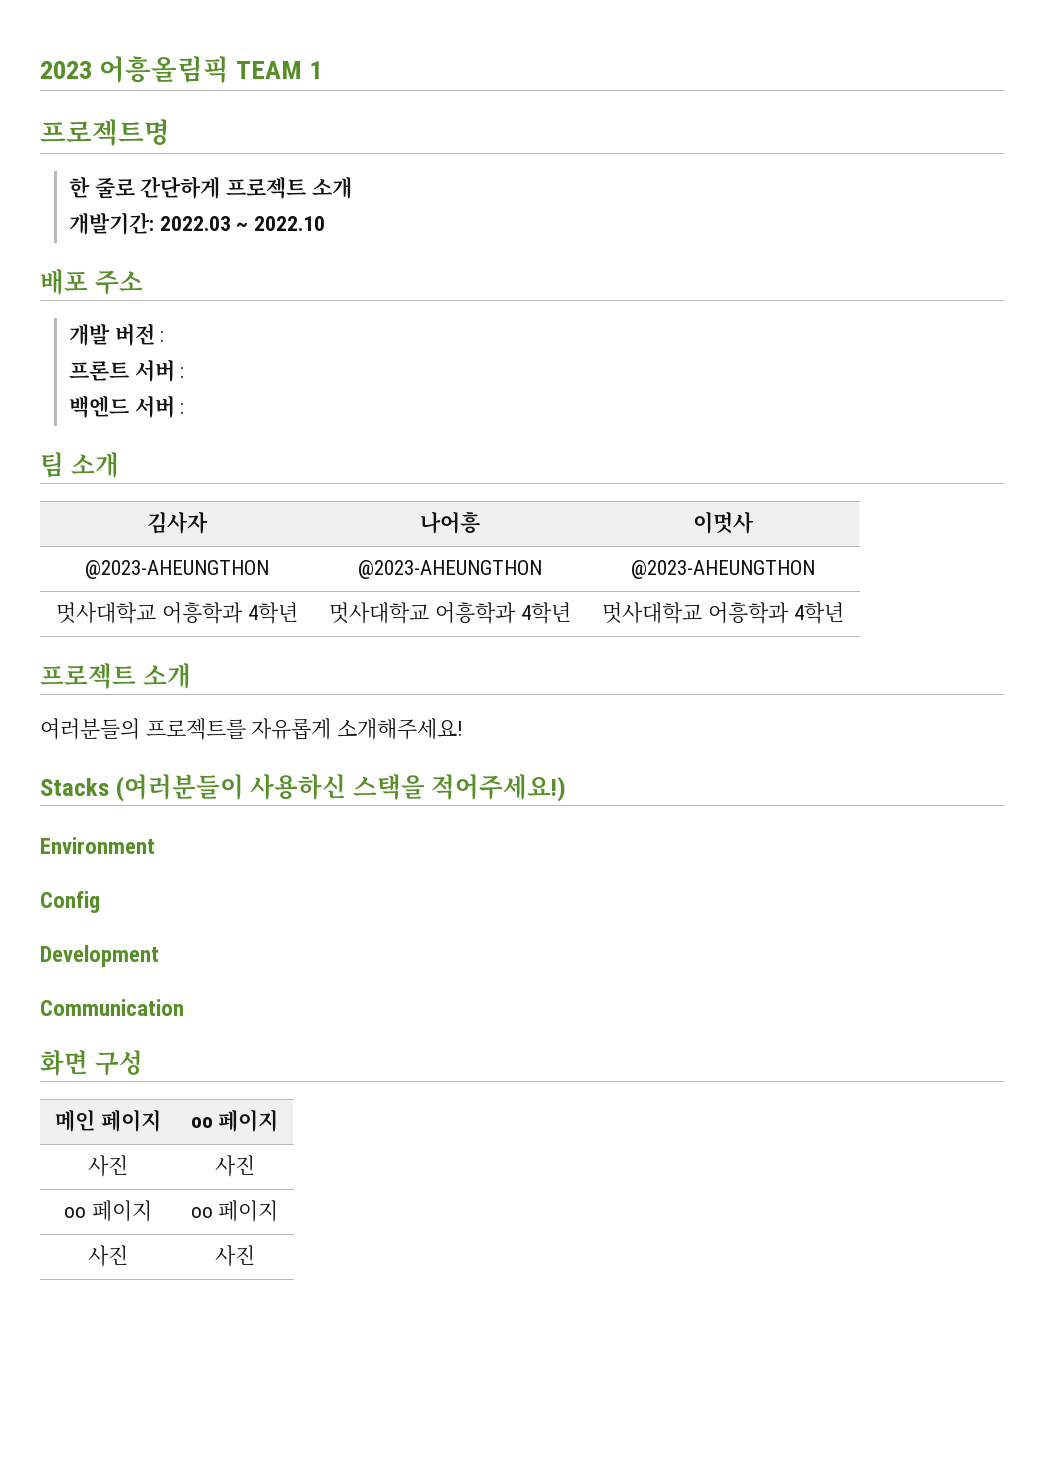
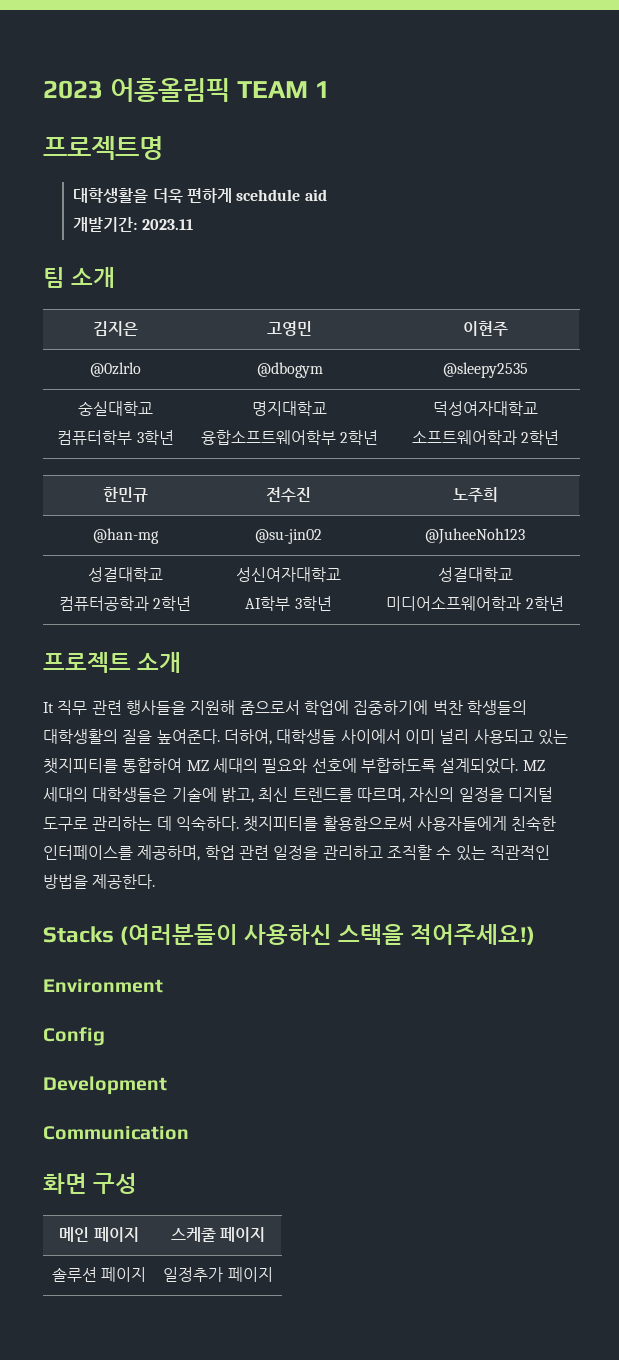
[68,176,352,199] [68,212,325,235] [40,269,143,295] [68,323,165,346] [68,359,185,382] [68,395,185,418] [40,452,119,478] [147,511,208,534] [420,511,480,534] [693,511,754,534] [85,560,269,579] [358,560,542,579] [631,560,815,579] [56,602,298,624] [329,602,571,624] [602,602,844,624] [40,663,191,689] [40,718,464,740] 한 줄로 간단하게 프로젝트 소개 // 개발기간: 2022.03 ~ 2022.10 // 배포 주소 // 개발 버전 : // 프론트 서버 : // 백엔드 서버 : // 팀 소개 // 김사자 | 나어흥 | 이멋사 // @2023-AHEUNGTHON | @2023-AHEUNGTHON | @2023-AHEUNGTHON // 멋사대학교 어흥학과 4학년 | 멋사대학교 어흥학과 4학년 | 멋사대학교 어흥학과 4학년 // 프로젝트 소개 // 여러분들의 프로젝트를 자유롭게 소개해주세요! -> [73,188,327,203] [73,217,193,232] [43,267,116,288] [93,321,138,336] [267,321,312,336] [463,321,508,336] [90,362,141,377] [256,362,323,378] [443,362,528,378] [78,401,153,416] [57,430,174,445] [252,401,327,416] [200,430,379,445] [433,401,538,416] [411,430,560,445] [102,487,148,502] [266,487,311,502] [452,487,498,502] [92,528,159,544] [255,529,322,544] [425,528,525,544] [87,567,163,582] [58,596,192,611] [236,567,341,582] [245,596,332,611] [437,567,513,582] [386,596,564,611] [43,652,182,673] [43,700,527,715] [43,729,568,745] [43,758,545,774] [43,787,553,803] [43,816,557,832] [43,845,550,861] [43,874,156,889] 대학생활을 더욱 편하게 scehdule aid // 개발기간: 2023.11 // 팀 소개 // 김지은 | 고영민 | 이현주 // @0zlrlo | @dbogym | @sleepy2535 // 숭실대학교 컴퓨터학부 3학년 | 명지대학교 융합소프트웨어학부 2학년 | 덕성여자대학교 소프트웨어학과 2학년 // 한민규 | 전수진 | 노주희 // @han-mg | @su-jin02 | @JuheeNoh123 // 성결대학교 컴퓨터공학과 2학년 | 성신여자대학교 AI학부 3학년 | 성결대학교 미디어소프웨어학과 2학년 // 프로젝트 소개 // It 직무 관련 행사들을 지원해 줌으로서 학업에 집중하기에 벅찬 학생들의 대학생활의 질을 높여준다. 더하여, 대학생들 사이에서 이미 널리 사용되고 있는 챗지피티를 통합하여 MZ 세대의 필요와 선호에 부합하도록 설계되었다. MZ 세대의 대학생들은 기술에 밝고, 최신 트렌드를 따르며, 자신의 일정을 디지털 도구로 관리하는 데 익숙하다. 챗지피티를 활용함으로써 사용자들에게 친숙한 인터페이스를 제공하며, 학업 관련 일정을 관리하고 조직할 수 있는 직관적인 방법을 제공한다.
[190,1109,279,1132] [88,1155,128,1177] [214,1155,255,1177] [64,1200,152,1222] [190,1200,279,1222] [88,1245,128,1267] [214,1245,255,1267] oo 페이지 // 사진 | 사진 // oo 페이지 | oo 페이지 // 사진 | 사진 -> [170,1227,266,1242] [51,1267,147,1282] [163,1267,273,1282] 스케줄 페이지 // 솔루션 페이지 | 일정추가 페이지

